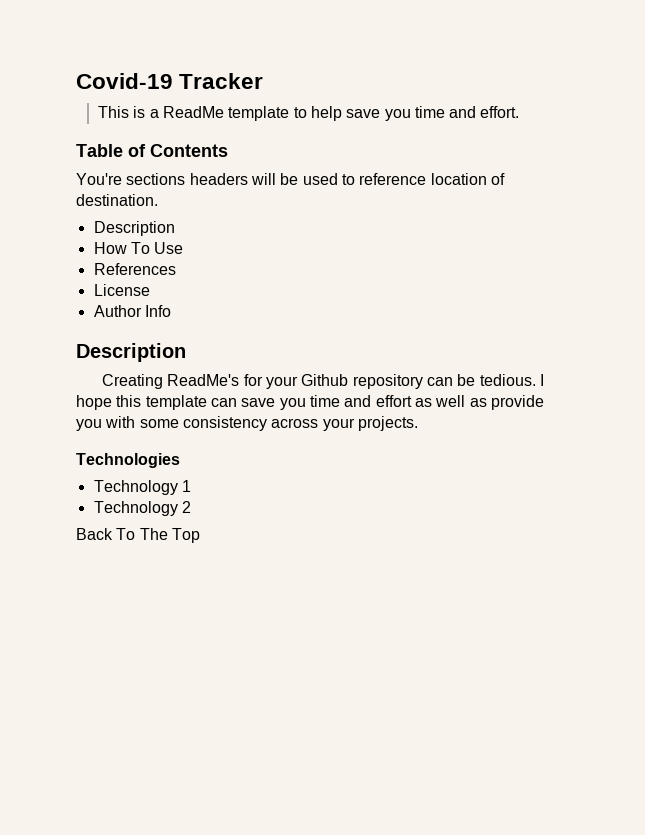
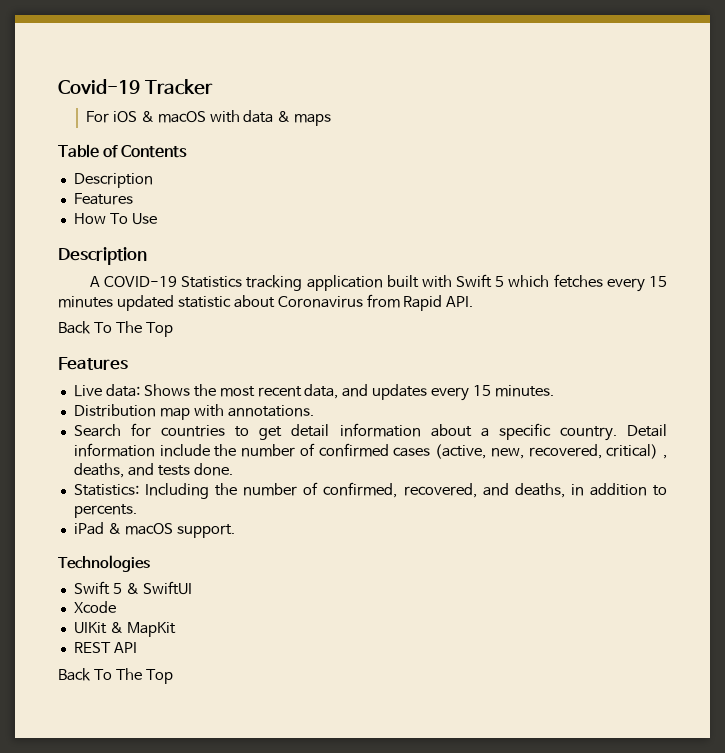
[97,106,520,121] [76,144,228,157] [76,173,505,185] [76,194,158,206] [93,221,175,236] [93,242,184,254] [93,263,176,275] [93,284,150,296] [93,305,171,317] [76,343,186,362] [102,374,544,389] [76,395,544,410] [76,416,418,431] [76,453,180,468] [93,480,191,495] [93,501,191,516] This is a ReadMe template to help save you time and effort. // Table of Contents // You're sections headers will be used to reference location of destination. // Description // How To Use // References // License // Author Info // Description // Creating ReadMe's for your Github repository can be tedious. I hope this template can save you time and effort as well as provide you with some consistency across your projects. // Technologies // Technology 1 // Technology 2 -> [85,110,332,126] [58,144,188,158] [73,173,153,188] [73,193,133,205] [73,213,157,225] [58,247,147,265] [89,274,667,292] [58,294,474,311] [58,321,173,337] [58,357,128,370] [73,384,555,401] [73,404,314,420] [73,423,667,441] [73,443,667,459] [73,463,233,478] [73,482,667,499] [73,504,137,518] [73,522,235,538] [58,555,150,572] [73,581,192,595] [73,601,116,613] [73,622,176,637] [73,642,137,653] For iOS & macOS with data & maps // Table of Contents // Description // Features // How To Use // Description // A COVID-19 Statistics tracking application built with Swift 5 which fetches every 15 minutes updated statistic about Coronavirus from Rapid API. // Back To The Top // Features // Live data: Shows the most recent data, and updates every 15 minutes. // Distribution map with annotations. // Search for countries to get detail information about a specific country. Detail information include the number of confirmed cases (active, new, recovered, critical) , deaths, and tests done. // Statistics: Including the number of confirmed, recovered, and deaths, in addition to percents. // iPad & macOS support. // Technologies // Swift 5 & SwiftUI // Xcode // UIKit & MapKit // REST API

